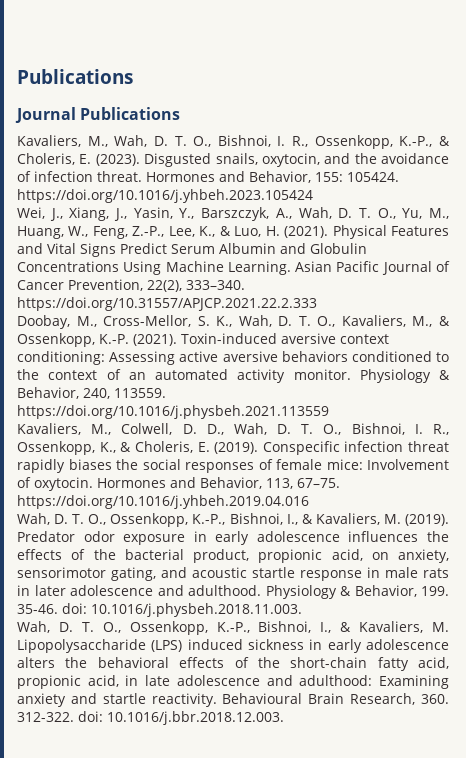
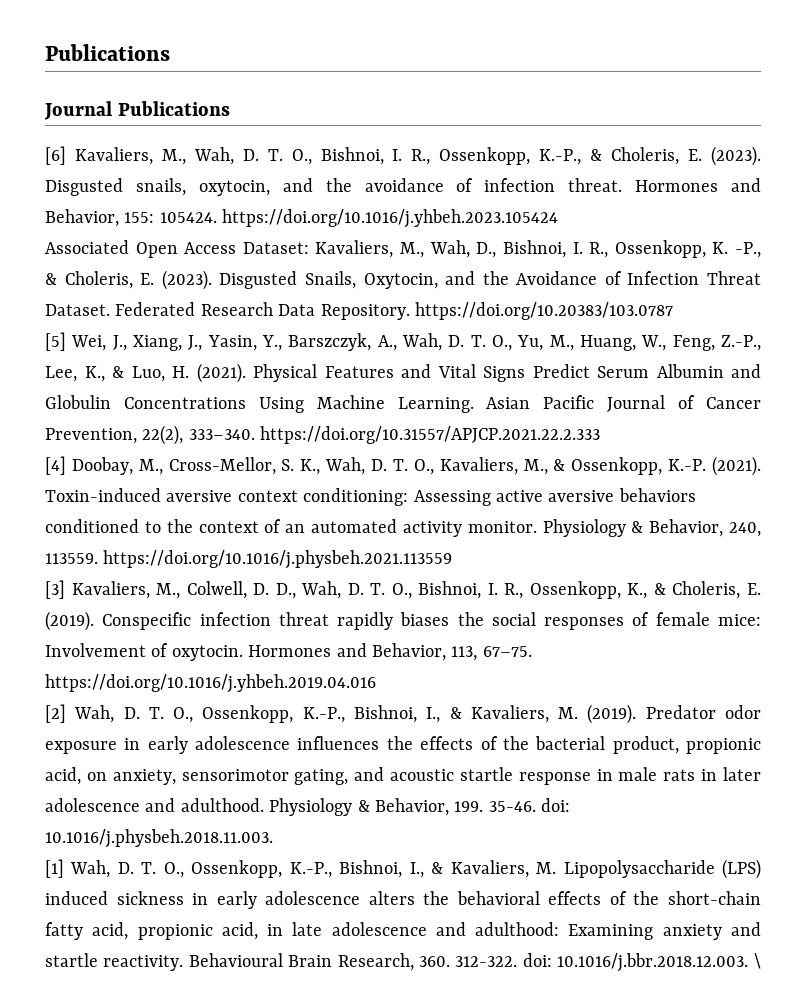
(181, 113) none -> [45,146,66,165] [6]
(313, 196) none -> [45,240,761,258] [45,270,761,290] [45,302,673,320] [45,332,66,351] Associated Open Access Dataset: Kavaliers, M., Wah, D., Bishnoi, I. R., Ossenkopp, K. -P., & Choleris, E. (2023). Disgusted Snails, Oxytocin, and the Avoidance of Infection Threat Dataset. Federated Research Data Repository. https://doi.org/10.20383/103.0787 // [5]
(317, 304) none -> [45,456,66,475] [4]
(329, 412) none -> [45,580,65,599] [3]
(309, 502) none -> [45,704,66,723] [2]
(302, 610) none -> [45,859,64,878] [1]
(284, 718) none -> [753,953,761,969] \

